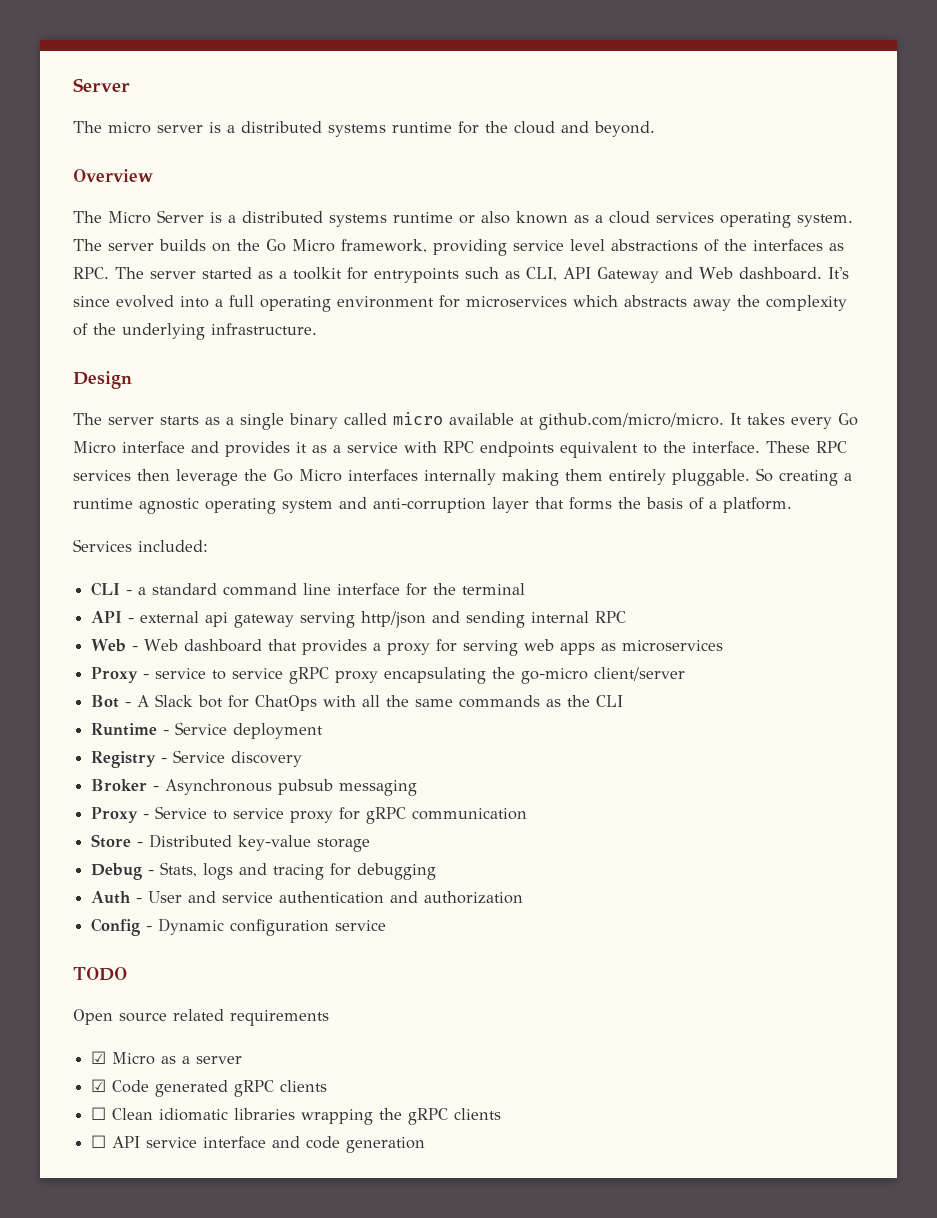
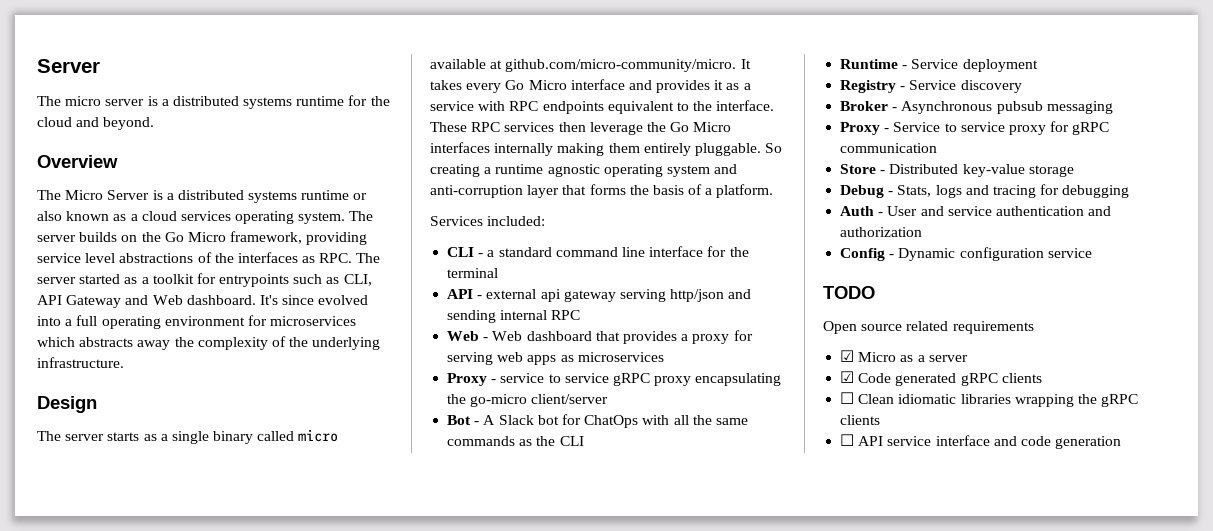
[539,413,724,430] github.com/micro/micro. -> [505,59,737,72] github.com/micro-community/micro.

